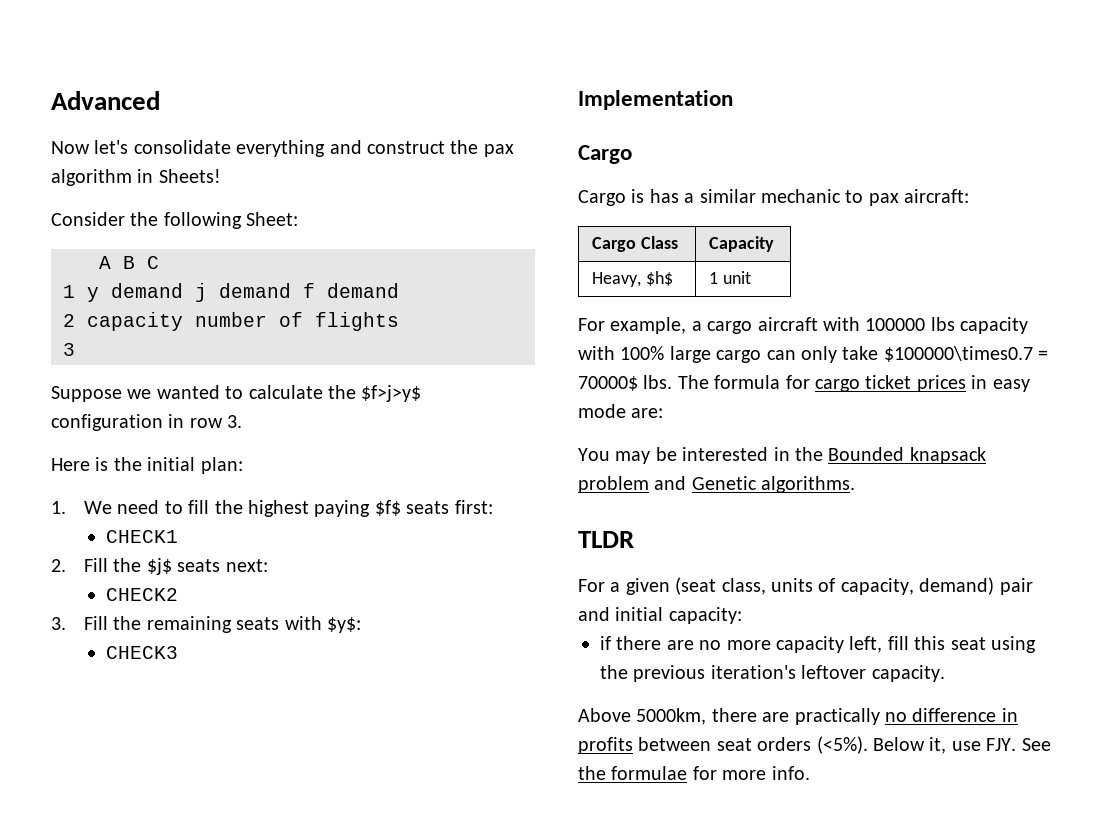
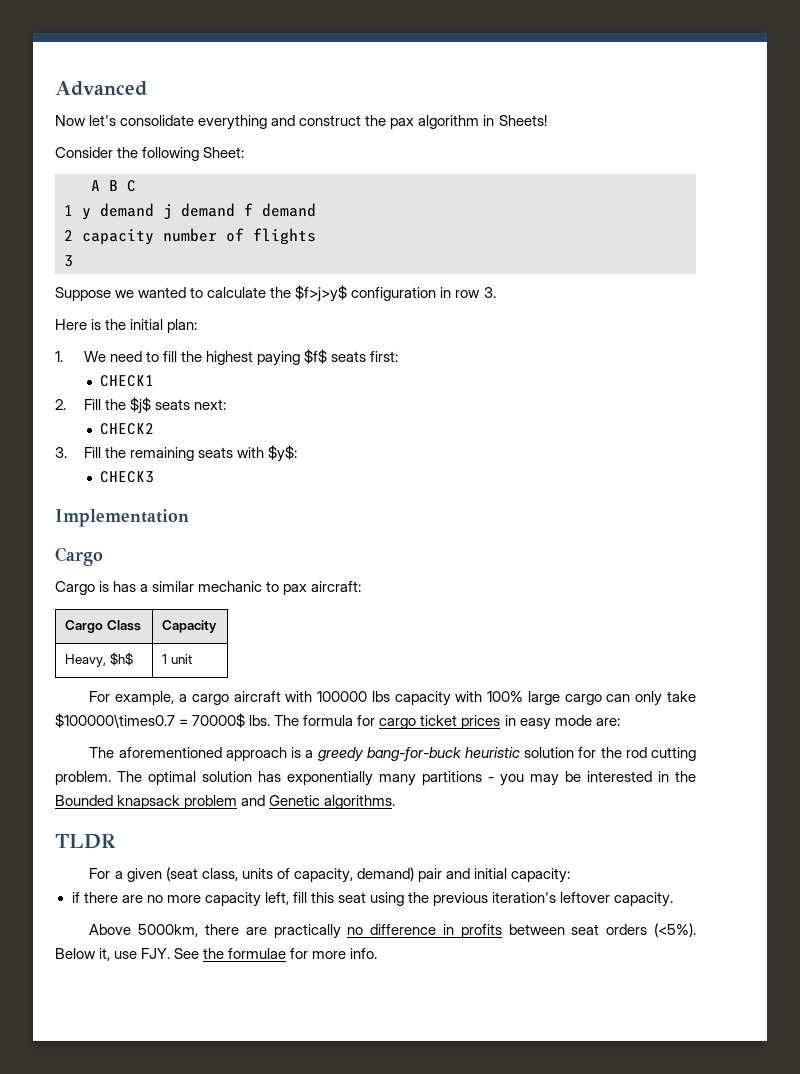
[578,448,610,461] You -> [89,747,696,762] [55,771,524,786] The aforementioned approach is a greedy bang-for-buck heuristic solution for the rod cutting problem. The optimal solution has exponentially many partitions - you

